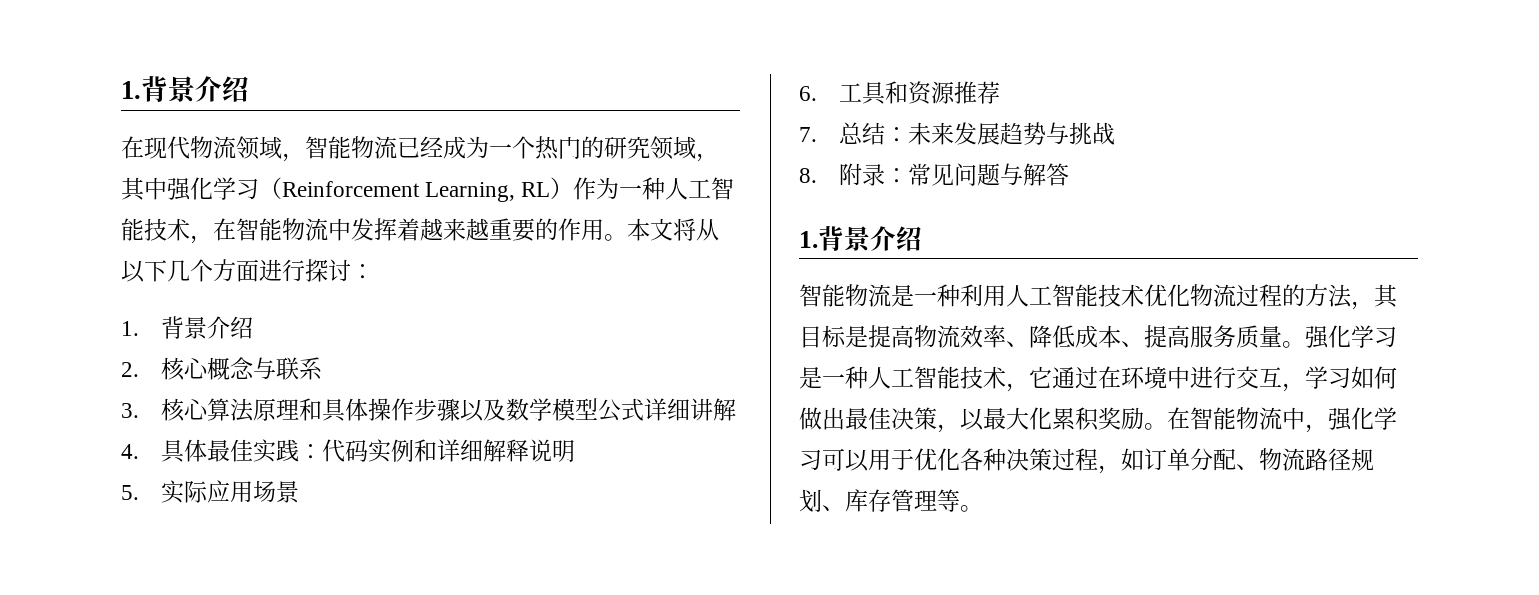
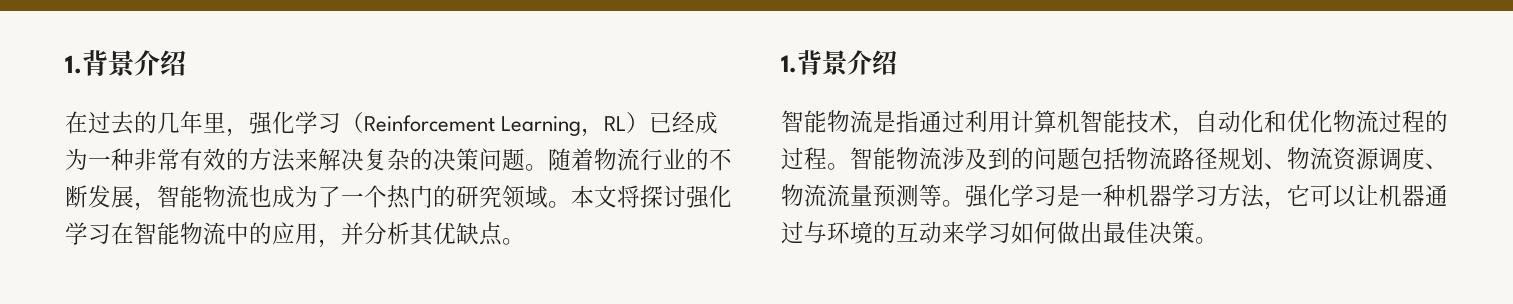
[144,136,282,160] 现代物流领域 -> [88,111,719,137] [65,148,732,172] [65,185,134,208] 过去的几年里，强化学习（Reinforcement Learning，RL）已经成为一种非常有效的方法来解决复杂的决策问题。随着物流行业的不断发展
[397,136,489,159] 已经成为 -> [249,185,341,208] 也成为了
[696,153,719,162] [121,177,735,202] [121,218,719,244] [121,259,374,283] [121,316,253,339] [121,357,322,381] [121,398,736,422] [121,439,575,463] [121,480,299,504] [799,81,1000,105] [799,122,1115,145] [799,163,1069,186] ，其中强化学习（Reinforcement Learning, RL）作为一种人工智能技术，在智能物流中发挥着越来越重要的作用。本文将从以下几个方面进行探讨： // 1.背景介绍 // 2.核心概念与联系 // 3.核心算法原理和具体操作步骤以及数学模型公式详细讲解 // 4.具体最佳实践：代码实例和详细解释说明 // 5.实际应用场景 // 6.工具和资源推荐 // 7.总结：未来发展趋势与挑战 // 8.附录：常见问题与解答 -> [548,185,732,209] [65,222,525,248] 。本文将探讨强化学习在智能物流中的应用，并分析其优缺点。
[914,284,1398,310] [799,325,1397,349] [799,366,1305,392] 一种利用人工智能技术优化物流过程的方法，其目标是提高物流效率、降低成本、提高服务质量。强化学习是一种人工智能技术，它通过在环境中进行交互， -> [896,110,1448,136] [781,147,1448,171] [781,184,1448,210] [781,221,965,244] 指通过利用计算机智能技术，自动化和优化物流过程的过程。智能物流涉及到的问题包括物流路径规划、物流资源调度、物流流量预测等。强化学习是一种机器学习方法，它可以让机器通过与环境的互动来
[937,407,1397,433] [799,448,1374,474] [799,489,960,512] ，以最大化累积奖励。在智能物流中，强化学习可以用于优化各种决策过程，如订单分配、物流路径规划、库存管理等 -> (1195, 232) none

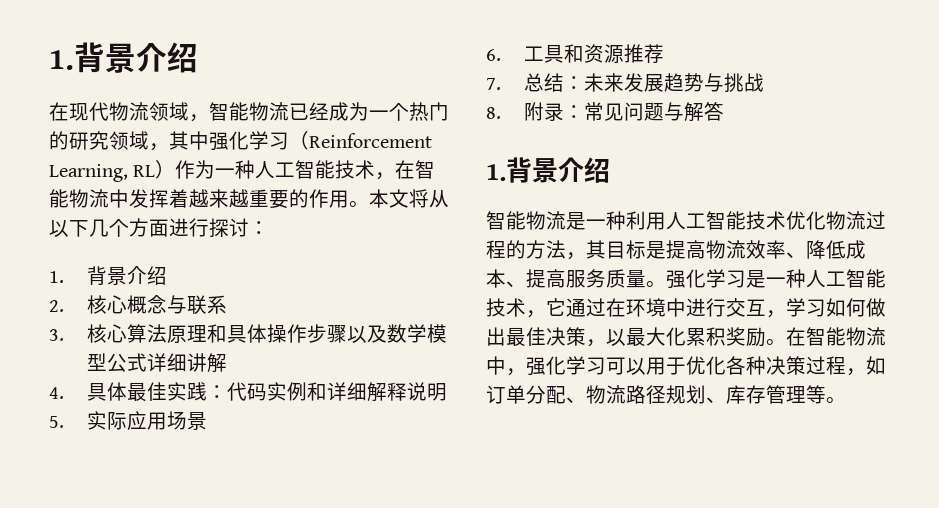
[88,111,719,137] [65,148,732,172] [65,185,134,208] 过去的几年里，强化学习（Reinforcement Learning，RL）已经成为一种非常有效的方法来解决复杂的决策问题。随着物流行业的不断发展 -> [69,102,189,121] 现代物流领域
[249,185,341,208] 也成为了 -> [289,102,369,121] 已经成为
[548,185,732,209] [65,222,525,248] 。本文将探讨强化学习在智能物流中的应用，并分析其优缺点。 -> [149,131,432,151] [49,160,436,182] [49,189,449,209] [49,218,269,238] [49,266,168,285] [49,295,228,314] [49,324,448,343] [87,353,228,373] [49,382,448,402] [49,411,208,430] [486,44,665,64] [486,73,765,93] [486,102,725,122] ，其中强化学习（Reinforcement Learning, RL）作为一种人工智能技术，在智能物流中发挥着越来越重要的作用。本文将从以下几个方面进行探讨： // 1.背景介绍 // 2.核心概念与联系 // 3.核心算法原理和具体操作步骤以及数学模型公式详细讲解 // 4.具体最佳实践：代码实例和详细解释说明 // 5.实际应用场景 // 6.工具和资源推荐 // 7.总结：未来发展趋势与挑战 // 8.附录：常见问题与解答
[896,110,1448,136] [781,147,1448,171] [781,184,1448,210] [781,221,965,244] 指通过利用计算机智能技术，自动化和优化物流过程的过程。智能物流涉及到的问题包括物流路径规划、物流资源调度、物流流量预测等。强化学习是一种机器学习方法，它可以让机器通过与环境的互动来 -> [586,211,886,230] [486,240,866,260] [486,269,886,289] [486,298,786,318] 一种利用人工智能技术优化物流过程的方法，其目标是提高物流效率、降低成本、提高服务质量。强化学习是一种人工智能技术，它通过在环境中进行交互，
(1195, 232) none -> [586,327,886,347] [486,356,886,376] [486,385,826,404] ，以最大化累积奖励。在智能物流中，强化学习可以用于优化各种决策过程，如订单分配、物流路径规划、库存管理等

